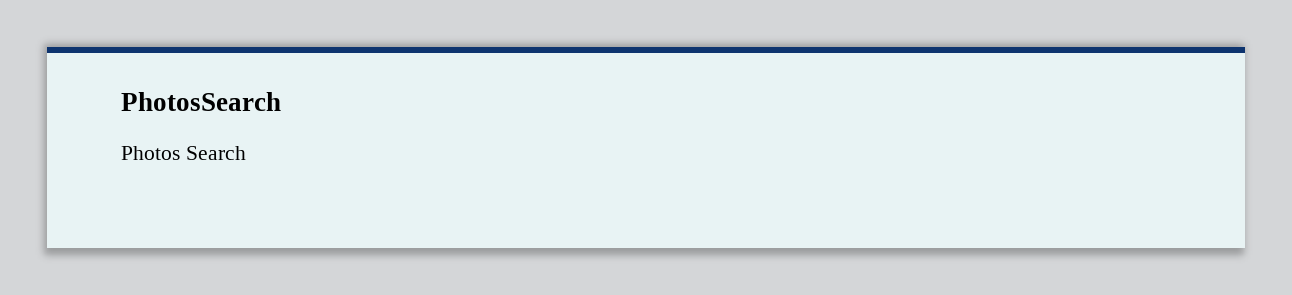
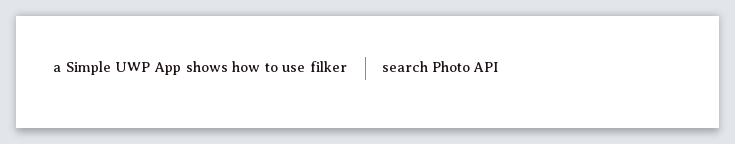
[121,92,281,111] [121,146,246,160] PhotosSearch // Photos Search -> [53,61,498,75] a Simple UWP App shows how to use filker search Photo API

